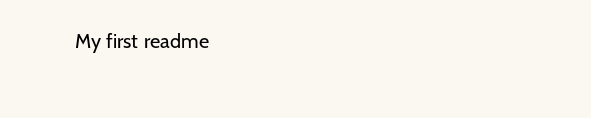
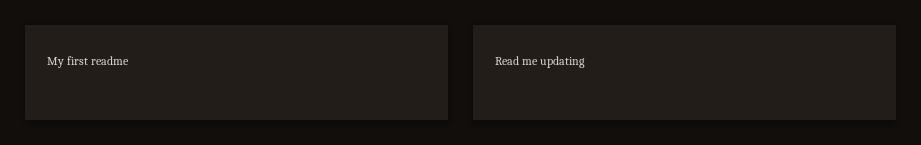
(209, 40) none -> [495,56,586,68] // Read me updating

